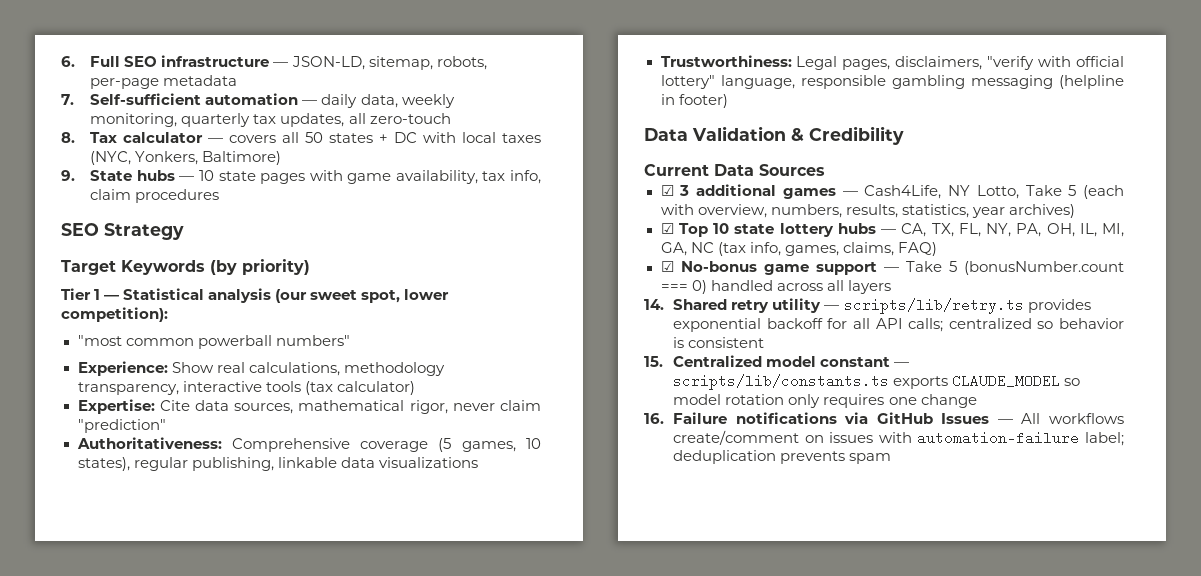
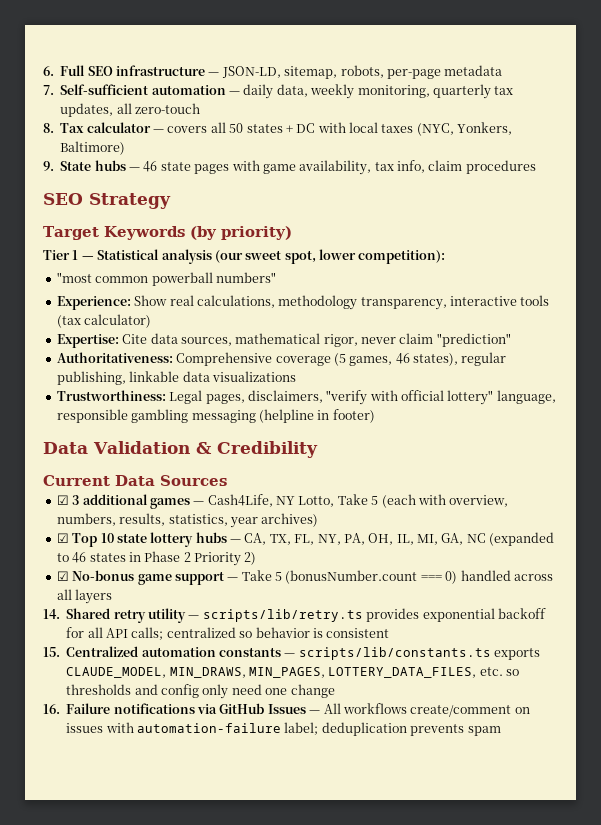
[199,170,215,181] 10 -> [143,161,158,172] 46
[526,438,541,449] 10 -> [395,353,410,364] 46
[717,242,937,256] (tax info, games, claims, FAQ) -> [489,532,555,546] [56,551,257,566] (expanded to 46 states in Phase 2 Priority 2)
[766,356,891,367] model constant -> [141,647,281,657] automation constants
[952,374,1081,388] [673,394,885,408] CLAUDE_MODEL so model rotation only requires -> [66,667,520,678] [66,684,262,699] CLAUDE_MODEL, MIN_DRAWS, MIN_PAGES, LOTTERY_DATA_FILES, etc. so thresholds and config only need

